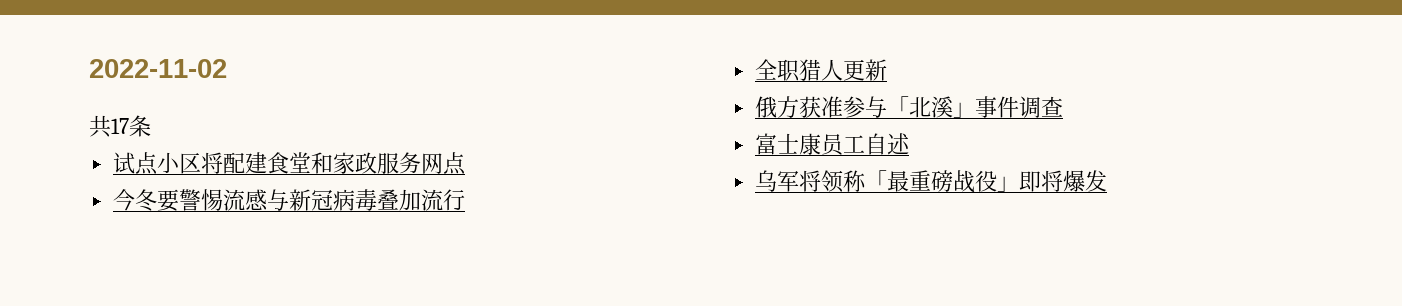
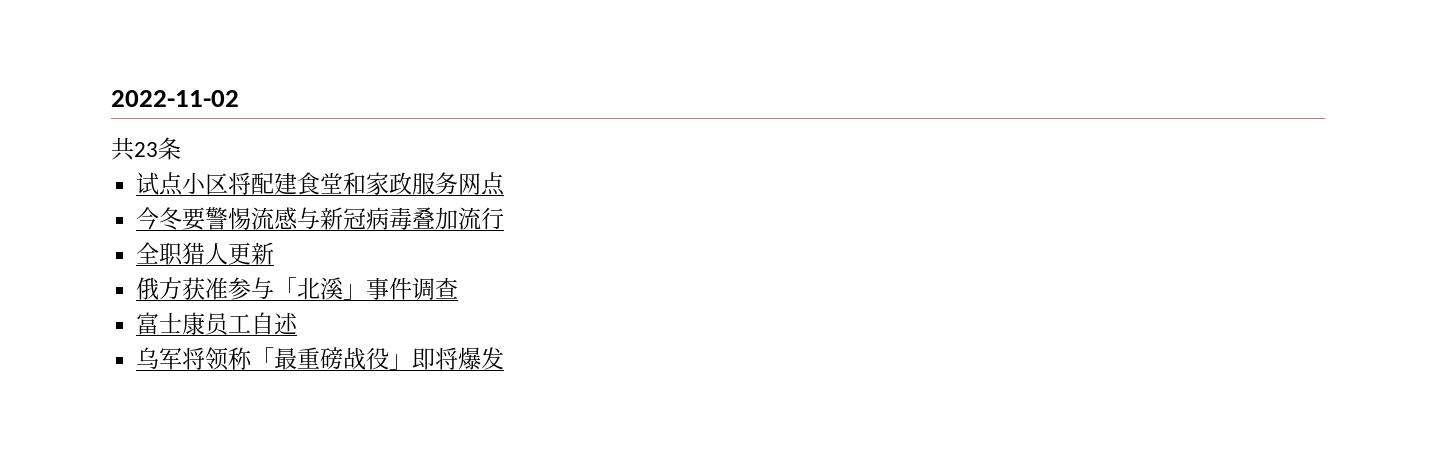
[111,118,129,134] 17 -> [134,142,158,157] 23

